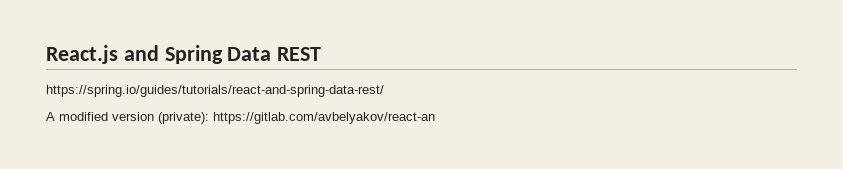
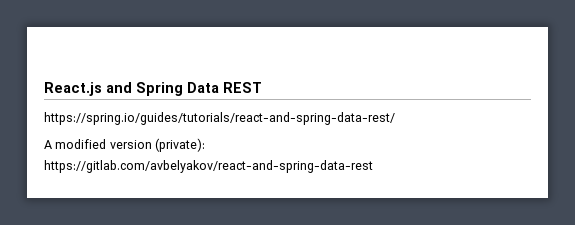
[213,112,435,124] https://gitlab.com/avbelyakov/react-an -> [44,160,373,173] https://gitlab.com/avbelyakov/react-and-spring-data-rest

